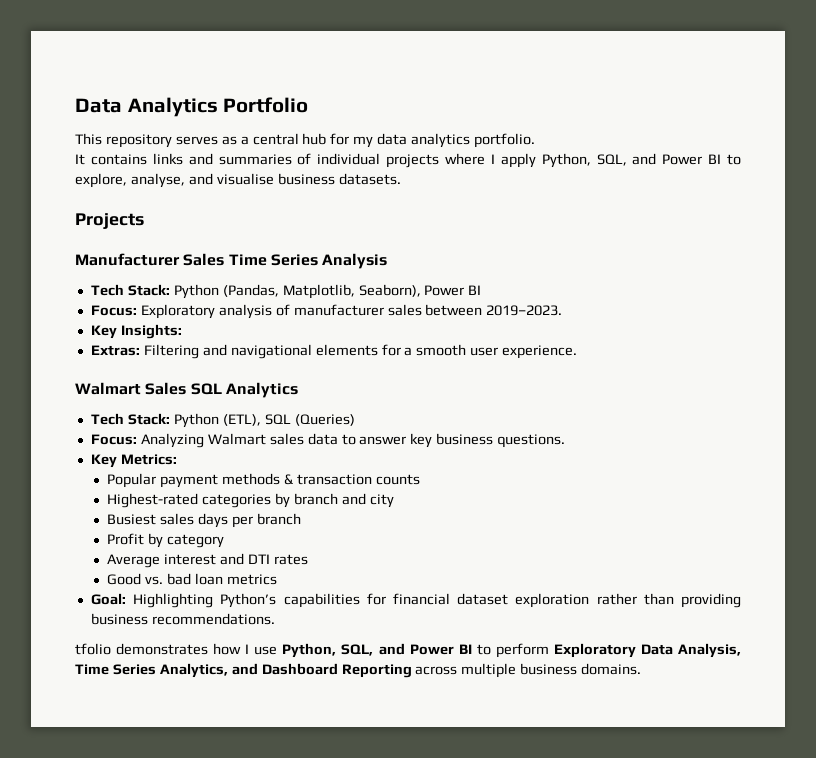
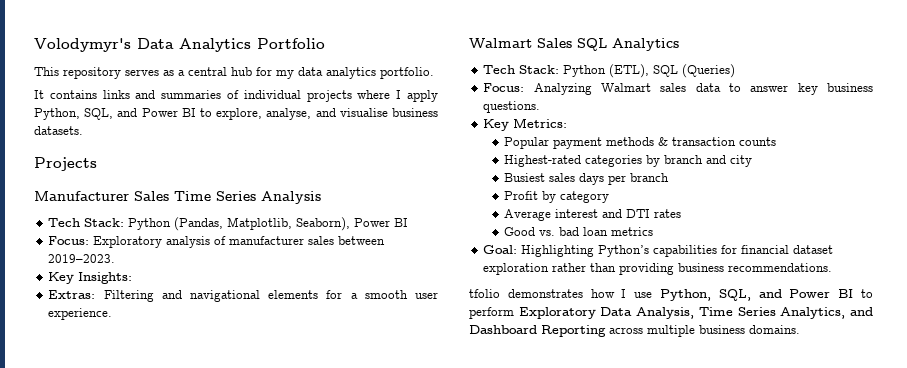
(75, 105) none -> [34,38,131,52] Volodymyr's

